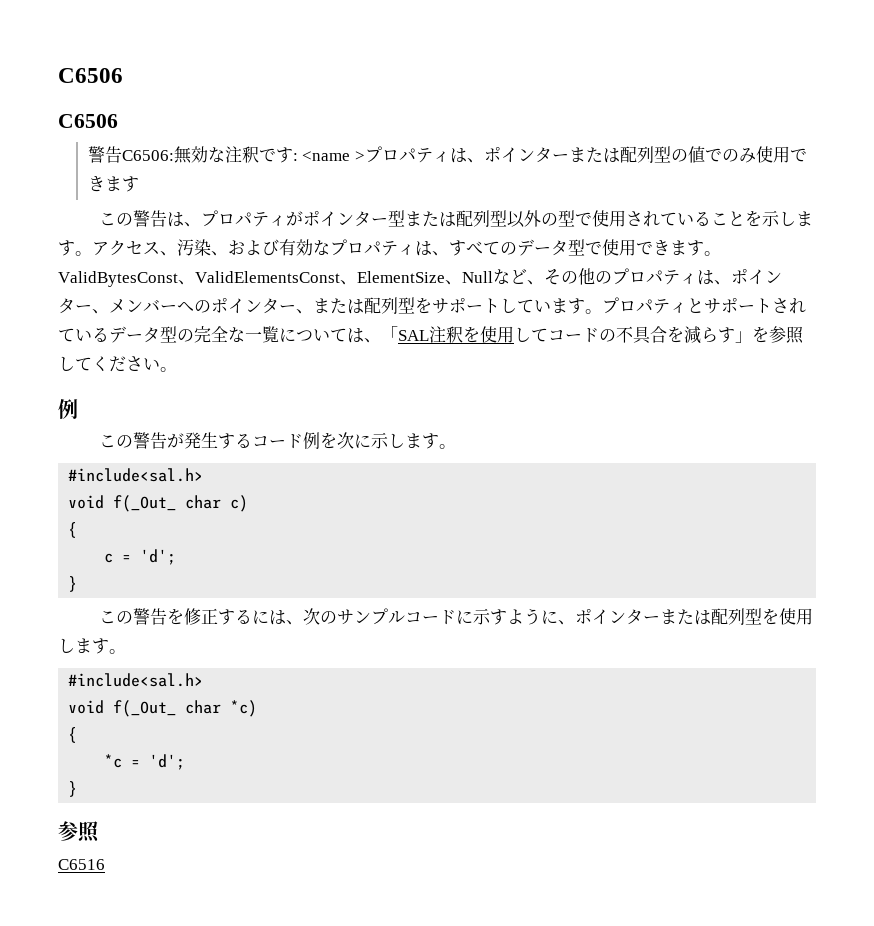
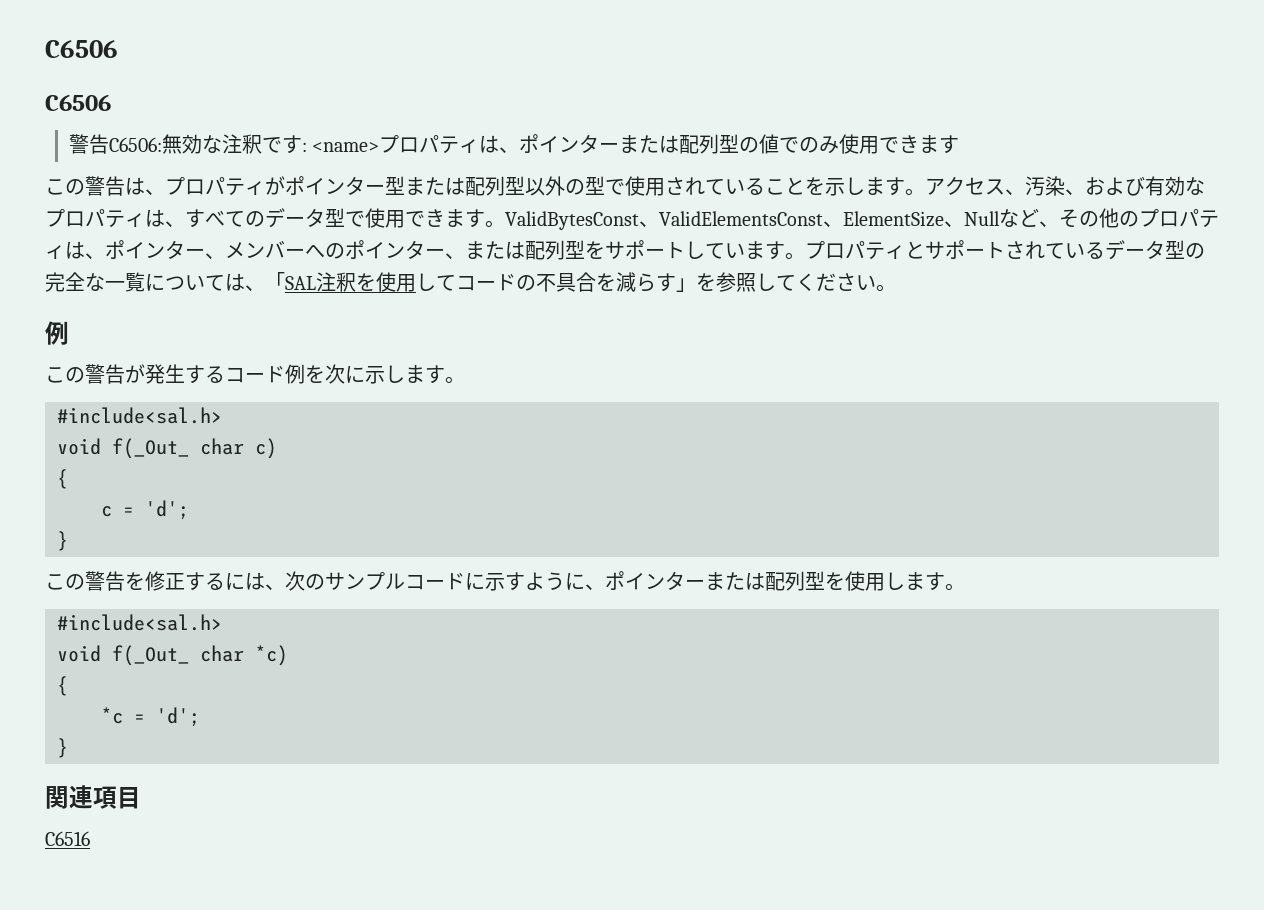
[302,151,365,161] <name > -> [312,142,380,152] <name>
[58,821,100,843] 参照 -> [45,785,141,809] 関連項目

